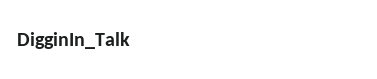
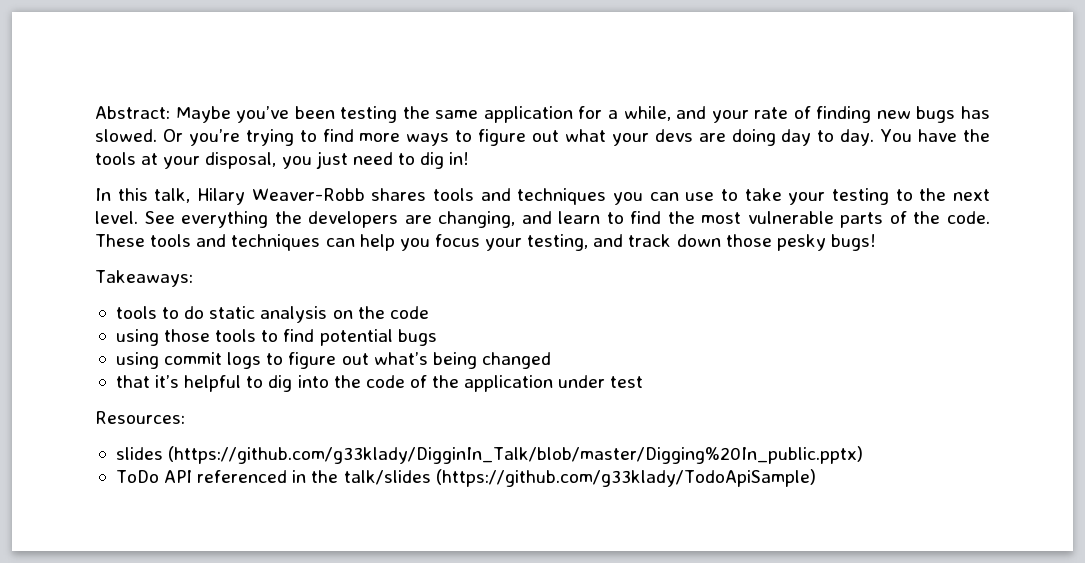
[17,32,130,49] DigginIn_Talk -> [95,106,990,123] [95,129,991,146] [95,151,470,169] [95,188,990,205] [95,211,990,228] [95,234,876,251] [95,270,193,287] [115,306,429,323] [115,329,437,346] [115,352,551,369] [115,375,644,392] [95,411,185,424] [115,446,864,464] [115,469,816,487] Abstract: Maybe you’ve been testing the same application for a while, and your rate of finding new bugs has slowed. Or you’re trying to find more ways to figure out what your devs are doing day to day. You have the tools at your disposal, you just need to dig in! // In this talk, Hilary Weaver-Robb shares tools and techniques you can use to take your testing to the next level. See everything the developers are changing, and learn to find the most vulnerable parts of the code. These tools and techniques can help you focus your testing, and track down those pesky bugs! // Takeaways: // tools to do static analysis on the code // using those tools to find potential bugs // using commit logs to figure out what’s being changed // that it’s helpful to dig into the code of the application under test // Resources: // slides (https://github.com/g33klady/DigginIn_Talk/blob/master/Digging%20In_public.pptx) // ToDo API referenced in the talk/slides (https://github.com/g33klady/TodoApiSample)

